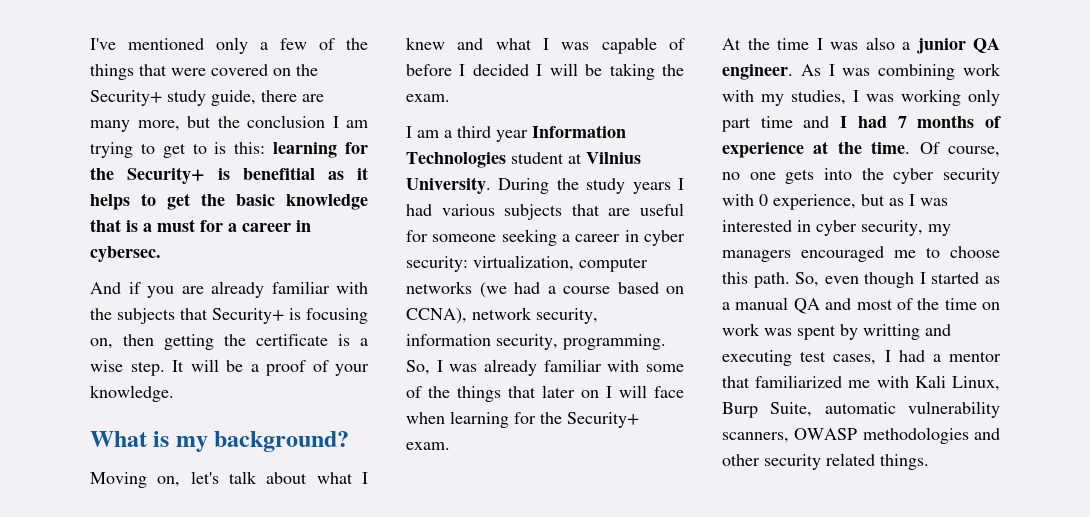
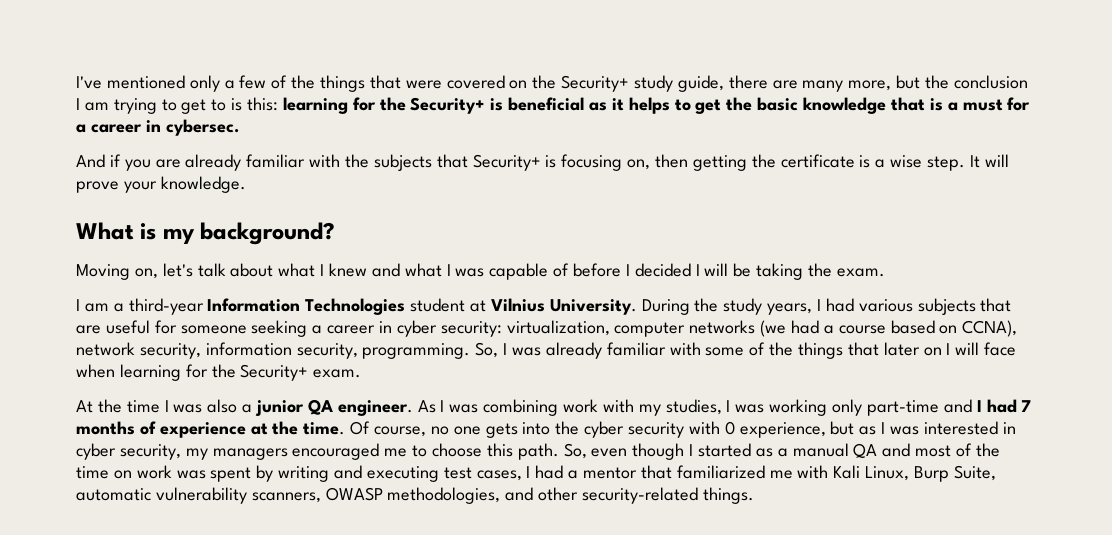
[243,167,315,180] benefitial -> [508,97,585,111] beneficial
[226,360,329,376] be a proof of -> [76,181,119,193] prove
[457,126,528,142] third year -> [128,298,204,315] third-year
[632,182,671,194] years -> [767,303,813,315] years,
[722,116,793,132] part time -> [866,400,939,416] part-time
[863,324,920,340] writting -> [278,466,330,482] writing
[862,427,969,444] methodologies -> [387,487,501,504] methodologies,
[764,453,875,470] security related -> [582,487,699,504] security-related

